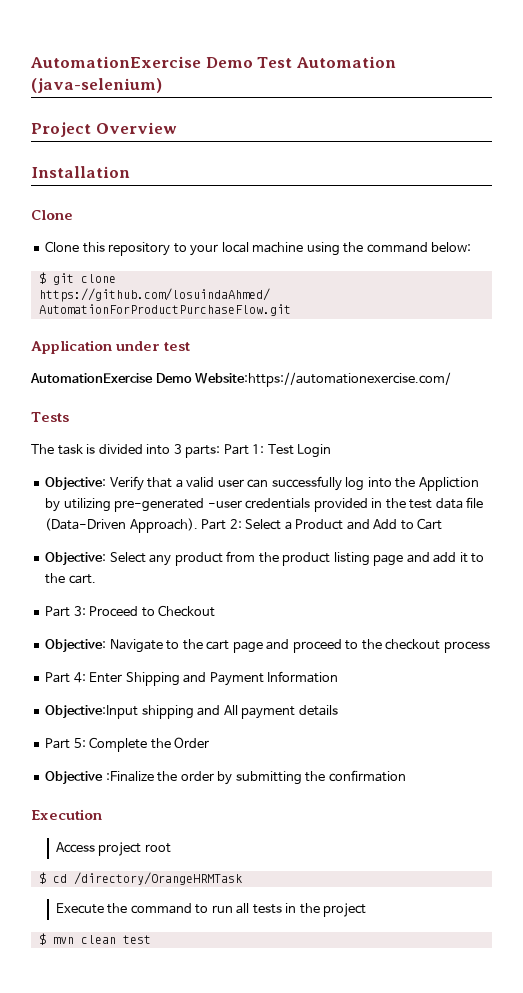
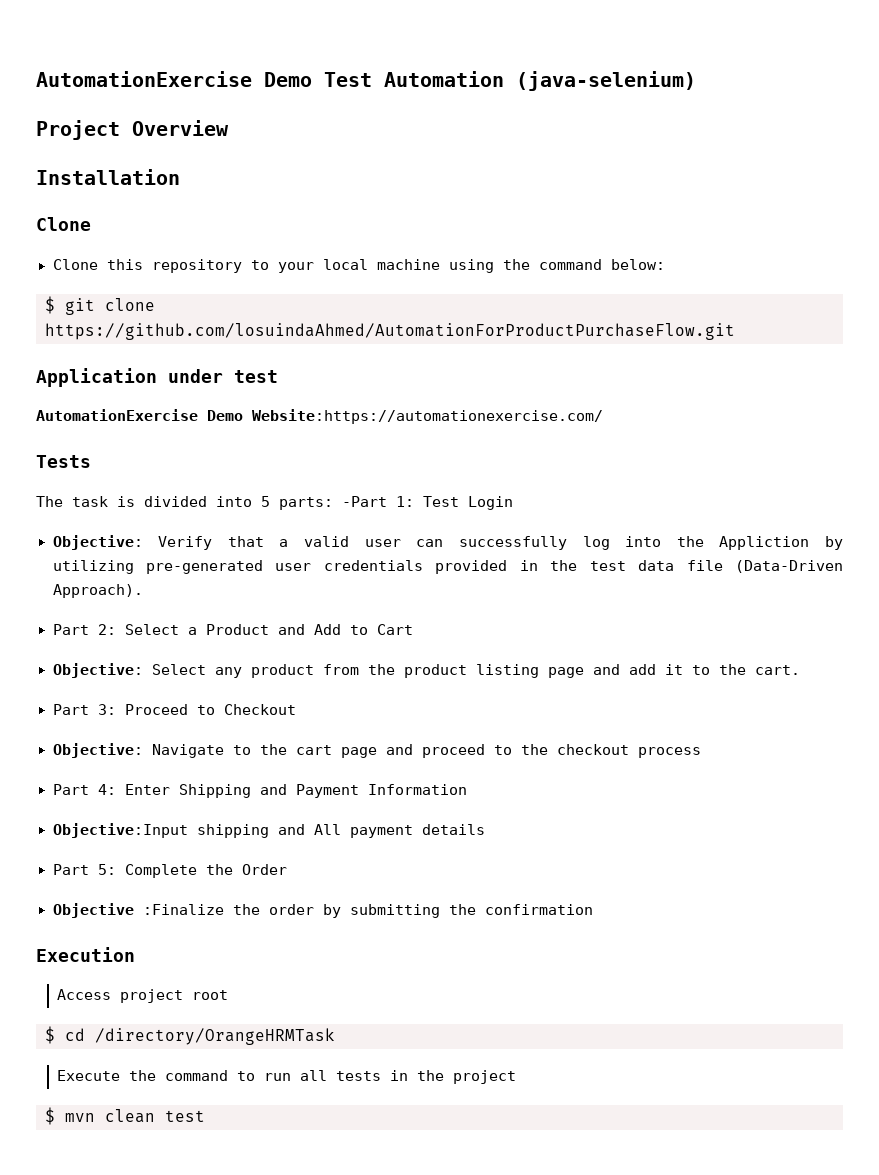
[173,444,249,458] 3 parts: Part -> [261,496,387,510] 5 parts: -Part
[207,500,242,508] -user -> [275,563,312,571] user
(198, 525) none -> (143, 591) //

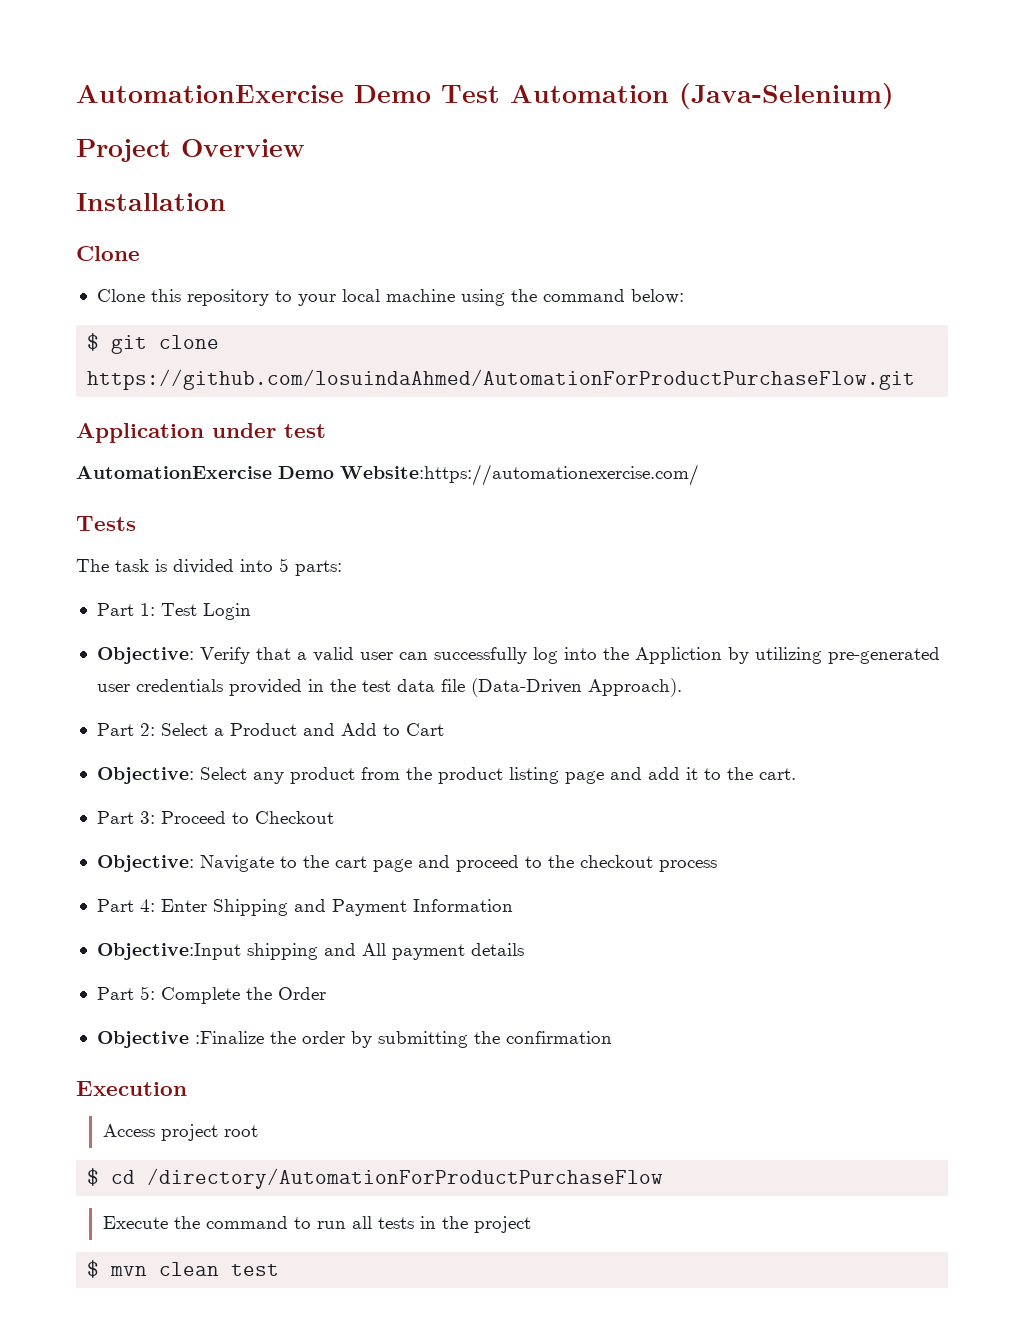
[516,71,696,91] (java-selenium) -> [679,83,894,109] (Java-Selenium)
[342,496,387,507] -Part -> [96,603,134,616] // Part
[95,1028,335,1045] /directory/OrangeHRMTask -> [147,1168,664,1189] /directory/AutomationForProductPurchaseFlow

